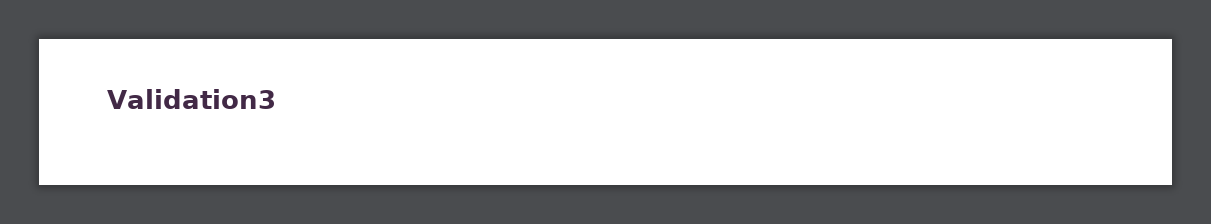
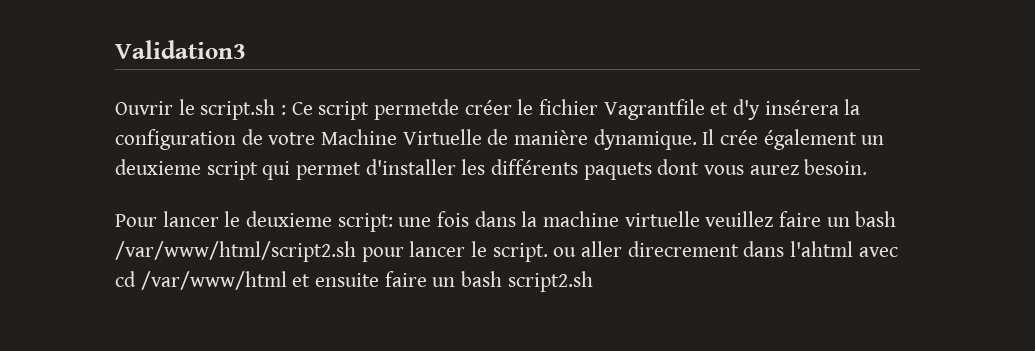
(276, 99) none -> [115,99,861,120] [115,129,885,150] [115,159,868,180] [115,211,897,232] [115,241,898,262] [115,271,593,292] // Ouvrir le script.sh : Ce script permetde créer le fichier Vagrantfile et d'y insérera la configuration de votre Machine Virtuelle de manière dynamique. Il crée également un deuxieme script qui permet d'installer les différents paquets dont vous aurez besoin. // Pour lancer le deuxieme script: une fois dans la machine virtuelle veuillez faire un bash /var/www/html/script2.sh pour lancer le script. ou aller direcrement dans l'ahtml avec cd /var/www/html et ensuite faire un bash script2.sh

